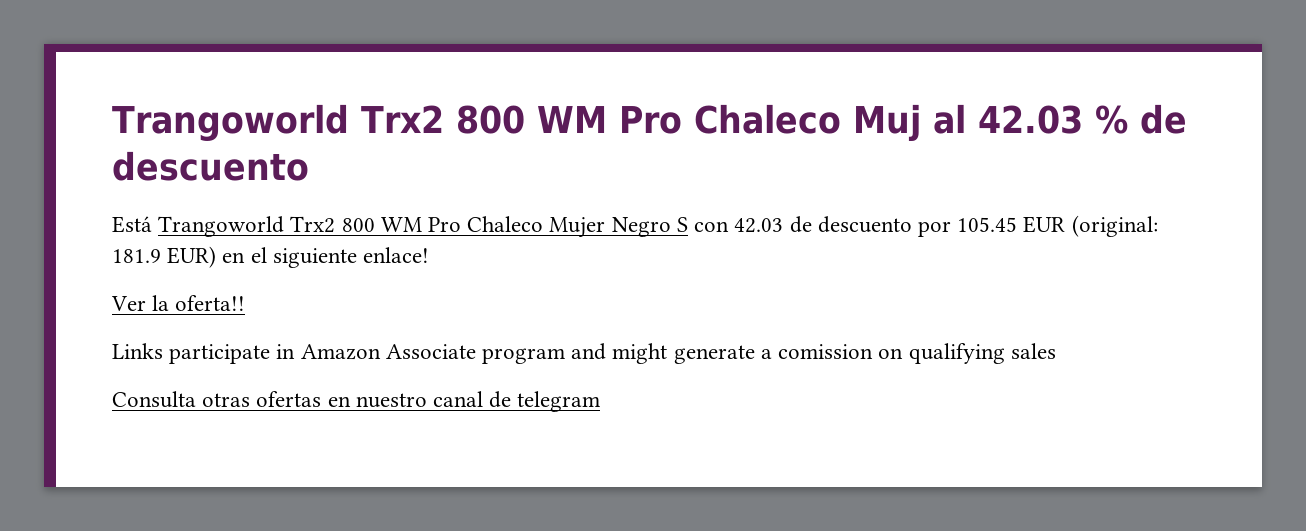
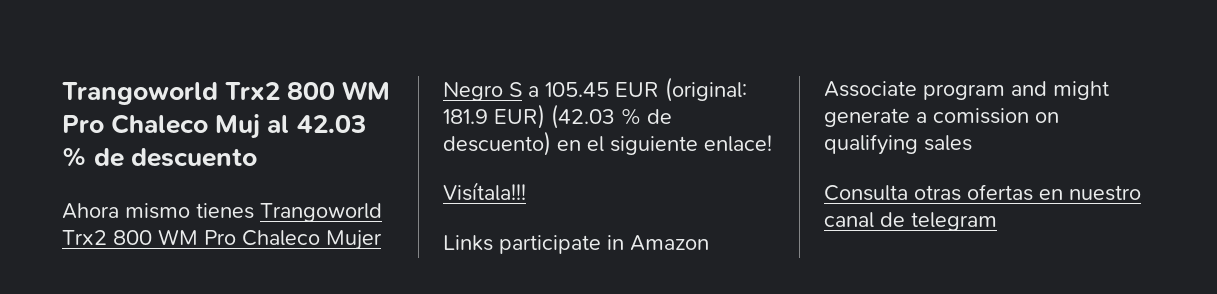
[112,216,152,233] Está -> [62,203,254,219] Ahora mismo tienes
[694,216,951,237] con 42.03 de descuento por -> [528,86,539,97] a
(217, 257) none -> [551,104,672,129] [443,131,551,156] (42.03 % de descuento)
[111,295,246,311] Ver la oferta!! -> [443,182,526,201] Visítala!!!

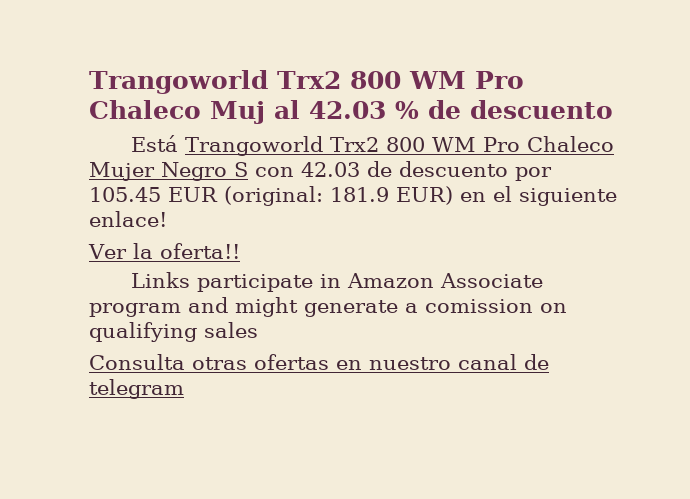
[62,203,254,219] Ahora mismo tienes -> [130,135,178,152] Está
[528,86,539,97] a -> [255,161,552,181] con 42.03 de descuento por
[551,104,672,129] [443,131,551,156] (42.03 % de descuento) -> (453, 195) none
[443,182,526,201] Visítala!!! -> [88,243,240,259] Ver la oferta!!

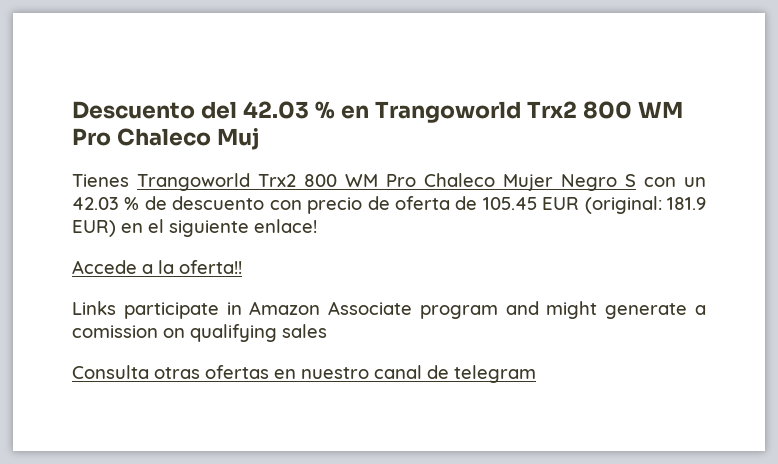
(89, 82) none -> [72,101,369,119] Descuento del 42.03 % en
[274,100,613,119] [130,135,178,152] al 42.03 % de descuento // Está -> [72,174,129,187] // Tienes
[301,161,552,181] 42.03 de descuento por -> [684,177,706,187] [72,196,478,214] un 42.03 % de descuento con precio de oferta de
[88,244,127,259] Ver -> [72,260,153,274] Accede a

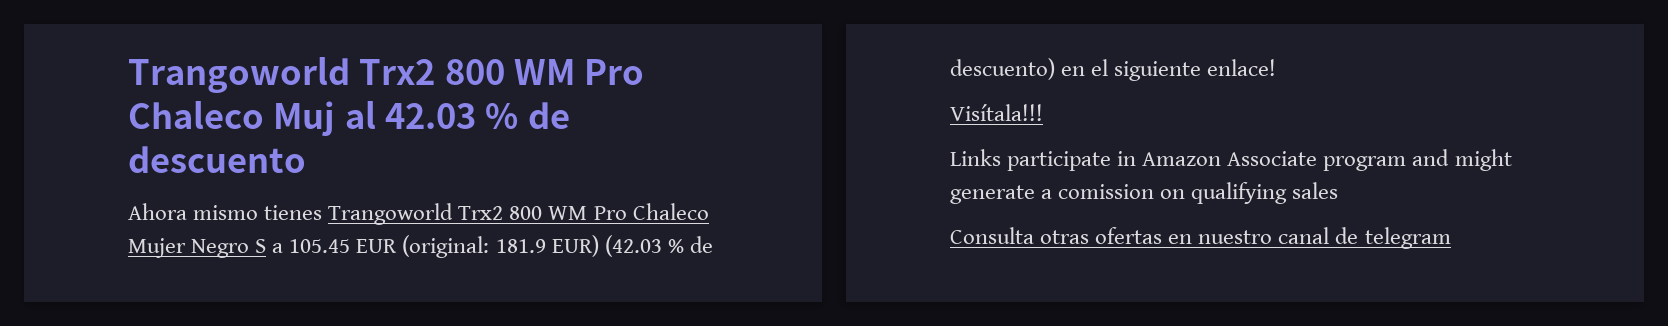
[72,101,369,119] Descuento del 42.03 % en -> (128, 75) none
[72,174,129,187] // Tienes -> [344,101,570,129] [128,146,306,173] [128,203,323,220] al 42.03 % de descuento // Ahora mismo tienes
[644,177,706,187] [72,196,478,214] con un 42.03 % de descuento con precio de oferta de -> [272,243,284,253] a
(116, 228) none -> [604,235,713,257] [950,58,1055,80] (42.03 % de descuento)
[72,260,242,274] Accede a la oferta!! -> [950,104,1043,121] Visítala!!!

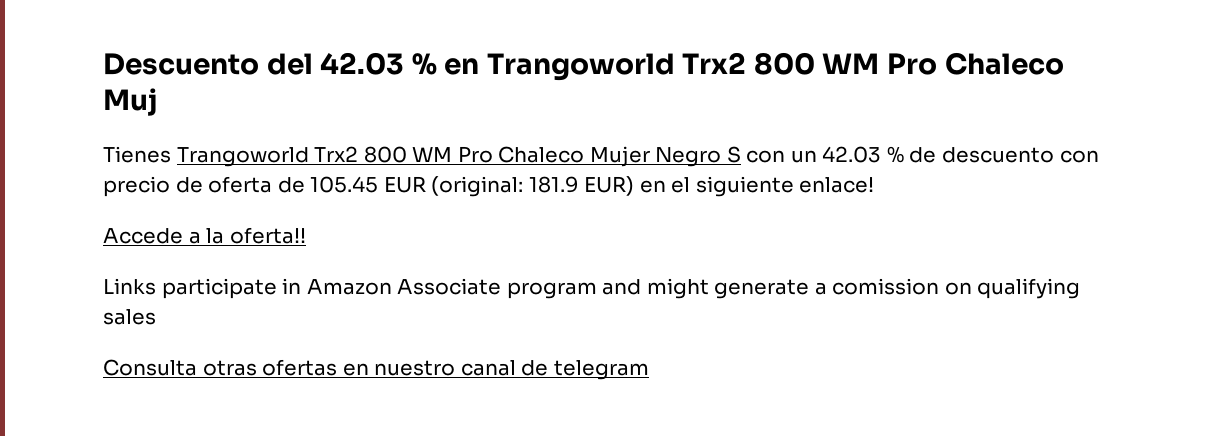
(128, 75) none -> [103,52,480,75] Descuento del 42.03 % en
[344,101,570,129] [128,146,306,173] [128,203,323,220] al 42.03 % de descuento // Ahora mismo tienes -> [103,146,171,163] // Tienes
[272,243,284,253] a -> [746,146,1099,163] [103,176,305,197] con un 42.03 % de descuento con precio de oferta de
[604,235,713,257] [950,58,1055,80] (42.03 % de descuento) -> (635, 186) none
[950,104,1043,121] Visítala!!! -> [103,227,306,244] Accede a la oferta!!

